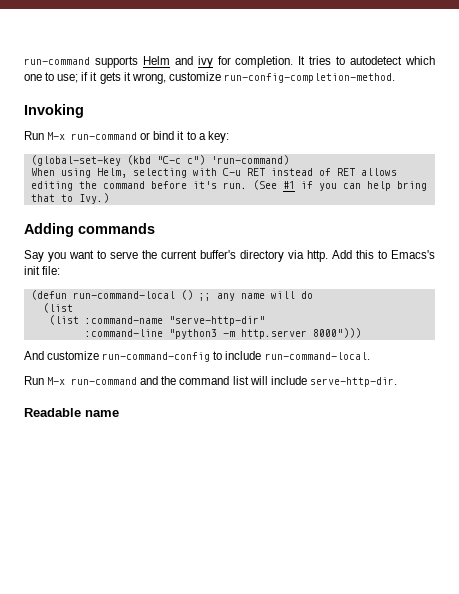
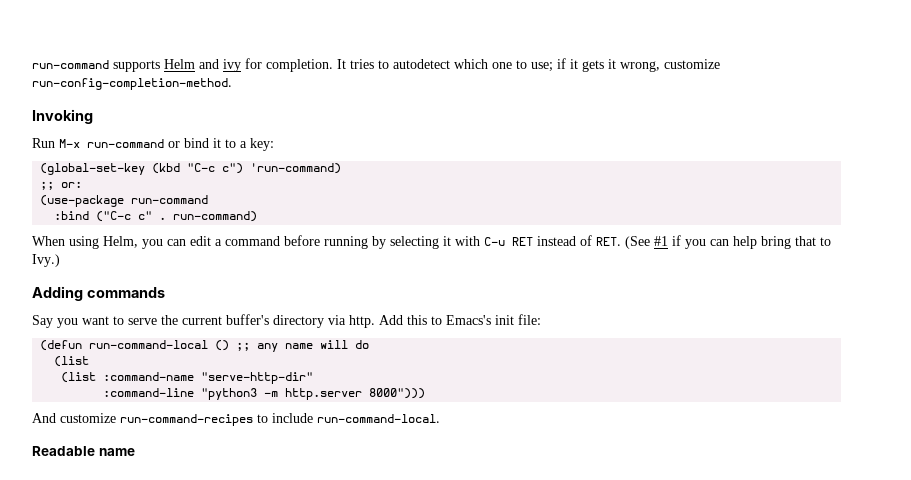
[30,168,187,178] When using Helm, selecting -> [40,181,83,190] [40,195,209,207] [54,211,258,222] [32,235,451,249] ;; or: // (use-package run-command // :bind ("C-c c" . run-command) // When using Helm, you can edit a command before running by selecting it
[336,168,397,176] [30,181,247,191] RET allows editing the command before it's run. -> [596,237,621,246] RET.
[102,352,211,362] run-command-config -> [120,414,253,426] run-command-recipes
[24,376,397,387] // Run M-x run-command and the command list will include serve-http-dir. -> (440, 418) none

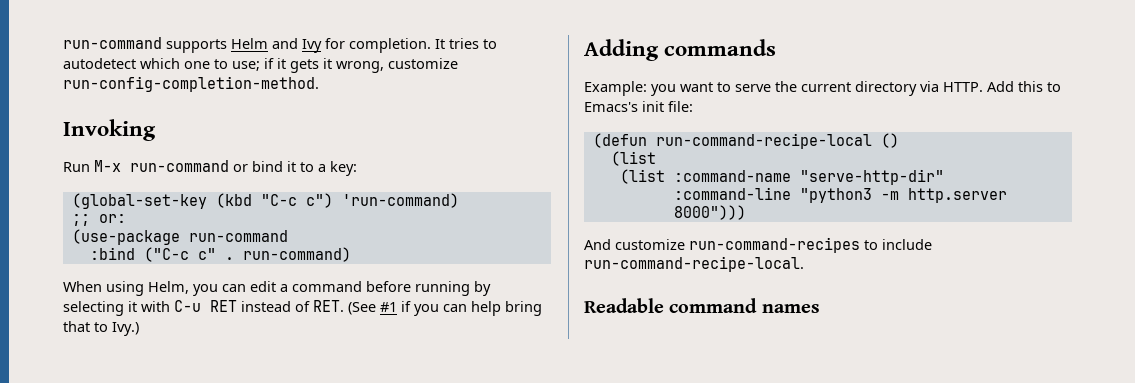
[223,59,241,72] ivy -> [302,39,322,53] Ivy
[32,315,53,328] Say -> [584,81,647,96] Example:
[226,314,269,325] buffer's -> (851, 87) none
[349,315,375,328] http. -> [943,82,983,92] HTTP.
[89,340,209,349] run-command-local -> [655,133,872,149] run-command-recipe-local
[236,340,370,352] ;; any name will do -> (899, 140) none
[317,414,440,423] run-command-local. -> [584,256,804,272] run-command-recipe-local.
[98,448,135,456] name -> [669,298,820,313] command names

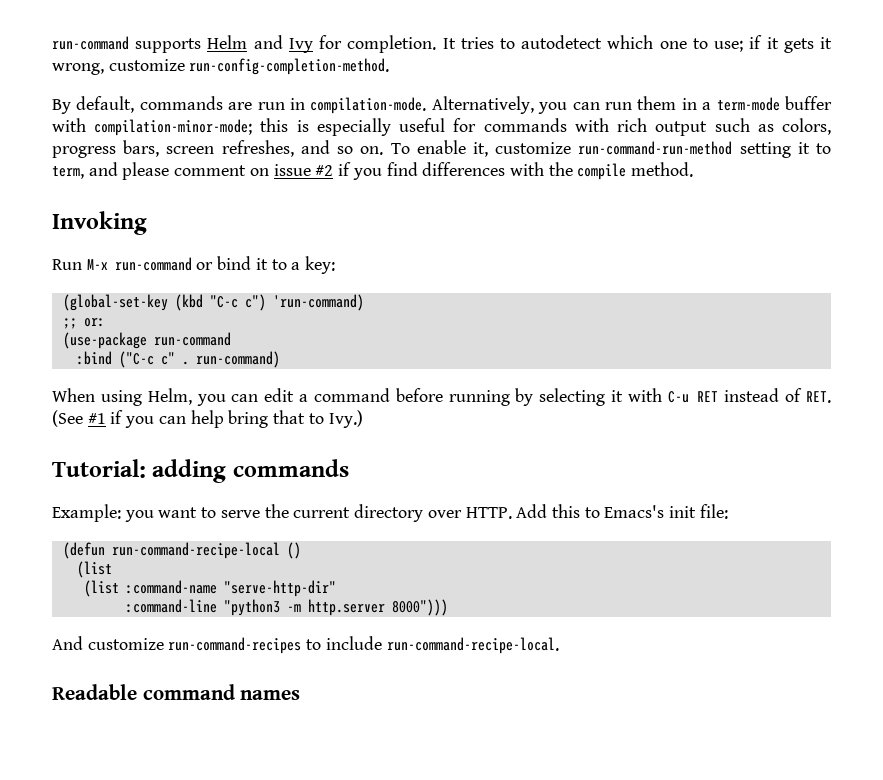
(319, 84) none -> [52,96,832,114] [52,118,832,136] [52,140,831,158] [52,162,694,180] // By default, commands are run in compilation-mode. Alternatively, you can run them in a term-mode buffer with compilation-minor-mode; this is especially useful for commands with rich output such as colors, progress bars, screen refreshes, and so on. To enable it, customize run-command-run-method setting it to term, and please comment on issue #2 if you find differences with the compile method.
[584,39,659,61] Adding -> [52,459,227,483] Tutorial: adding
[920,81,939,92] via -> [427,510,462,518] over

